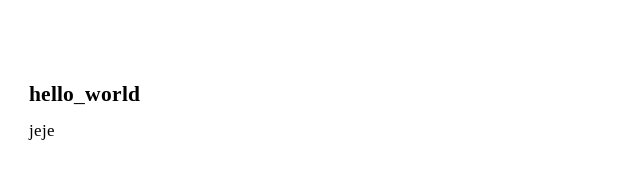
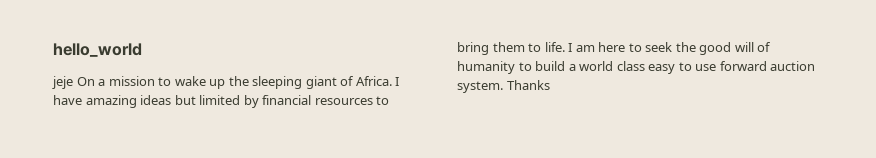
(55, 132) none -> [76,76,400,89] [53,95,390,108] [457,42,772,55] [457,61,816,74] [457,80,550,93] On a mission to wake up the sleeping giant of Africa. I have amazing ideas but limited by financial resources to bring them to life. I am here to seek the good will of humanity to build a world class easy to use forward auction system. Thanks

